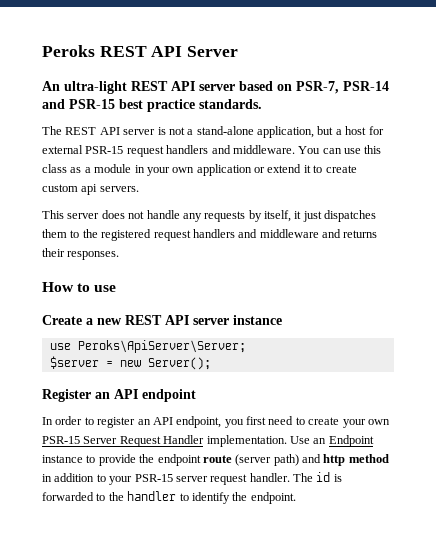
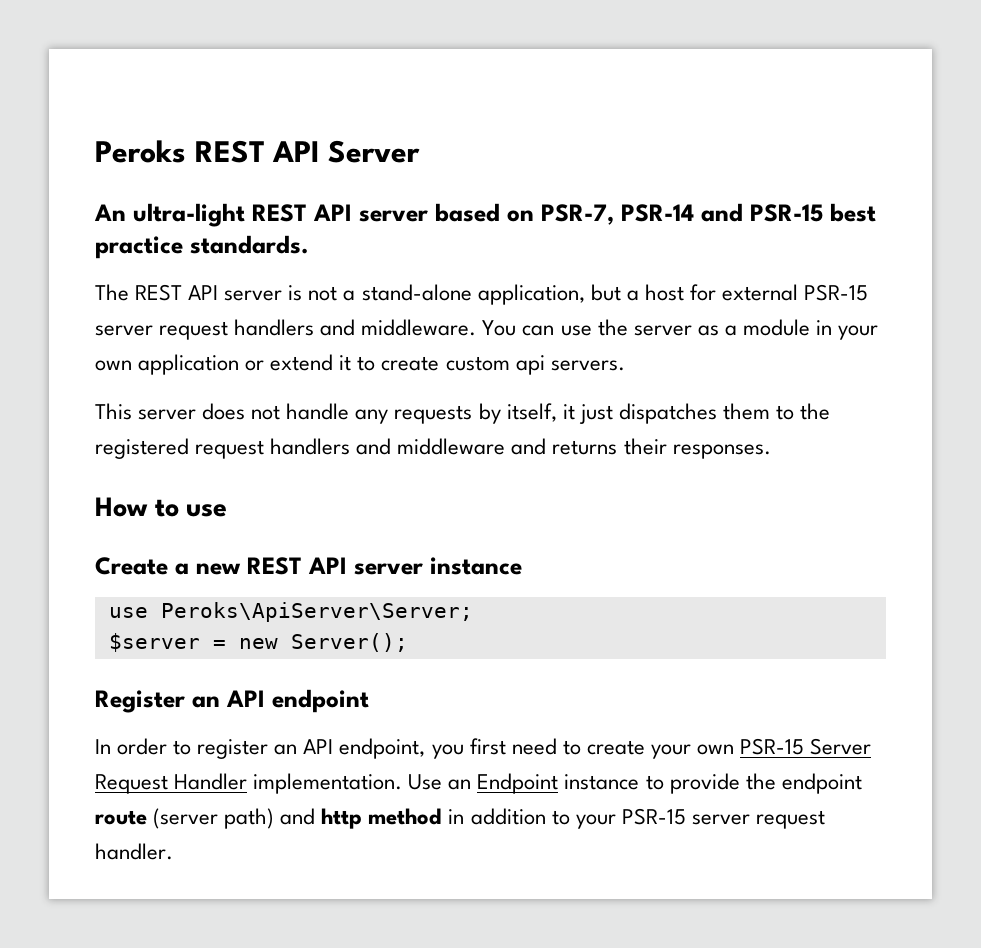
(124, 150) none -> [95,325,153,336] server
[364,145,382,154] [42,164,67,173] this class -> [597,319,692,336] the server
[293,472,342,482] [42,491,296,504] The id is forwarded to the handler to identify the endpoint. -> (173, 851) none

